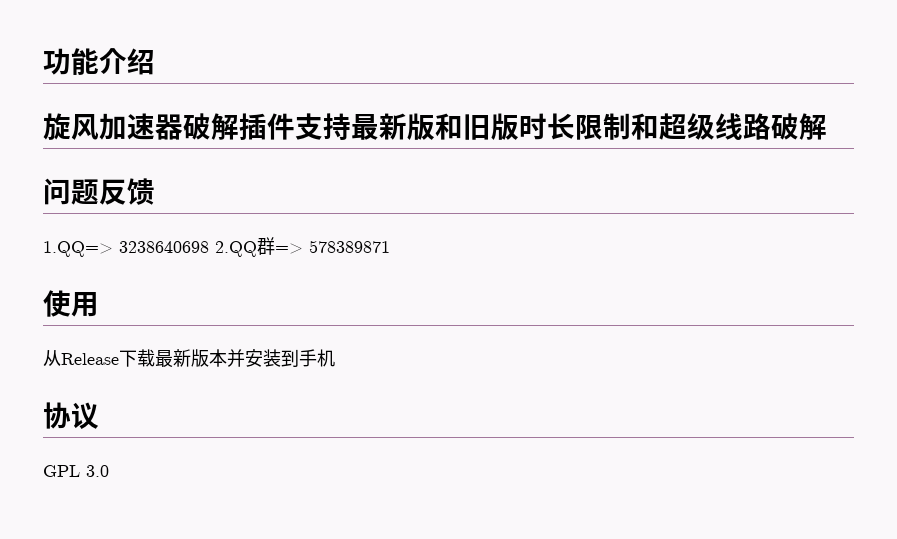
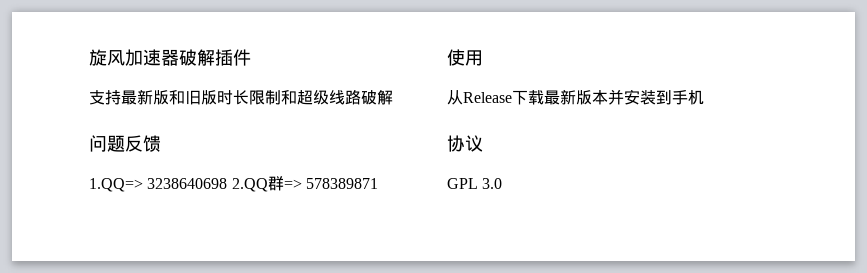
[43,48,155,75] 功能介绍 // -> (89, 57) none
(295, 126) none -> (251, 57) //

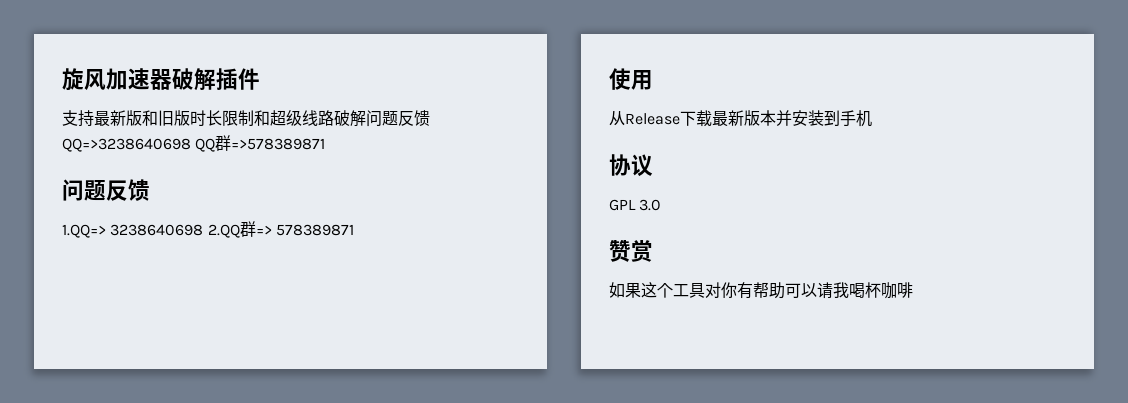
(393, 97) none -> [366,110,430,127] [62,135,326,152] 问题反馈QQ=>3238640698 QQ群=>578389871
(503, 183) none -> [609,240,653,262] [609,282,913,299] // 赞赏 // 如果这个工具对你有帮助可以请我喝杯咖啡

